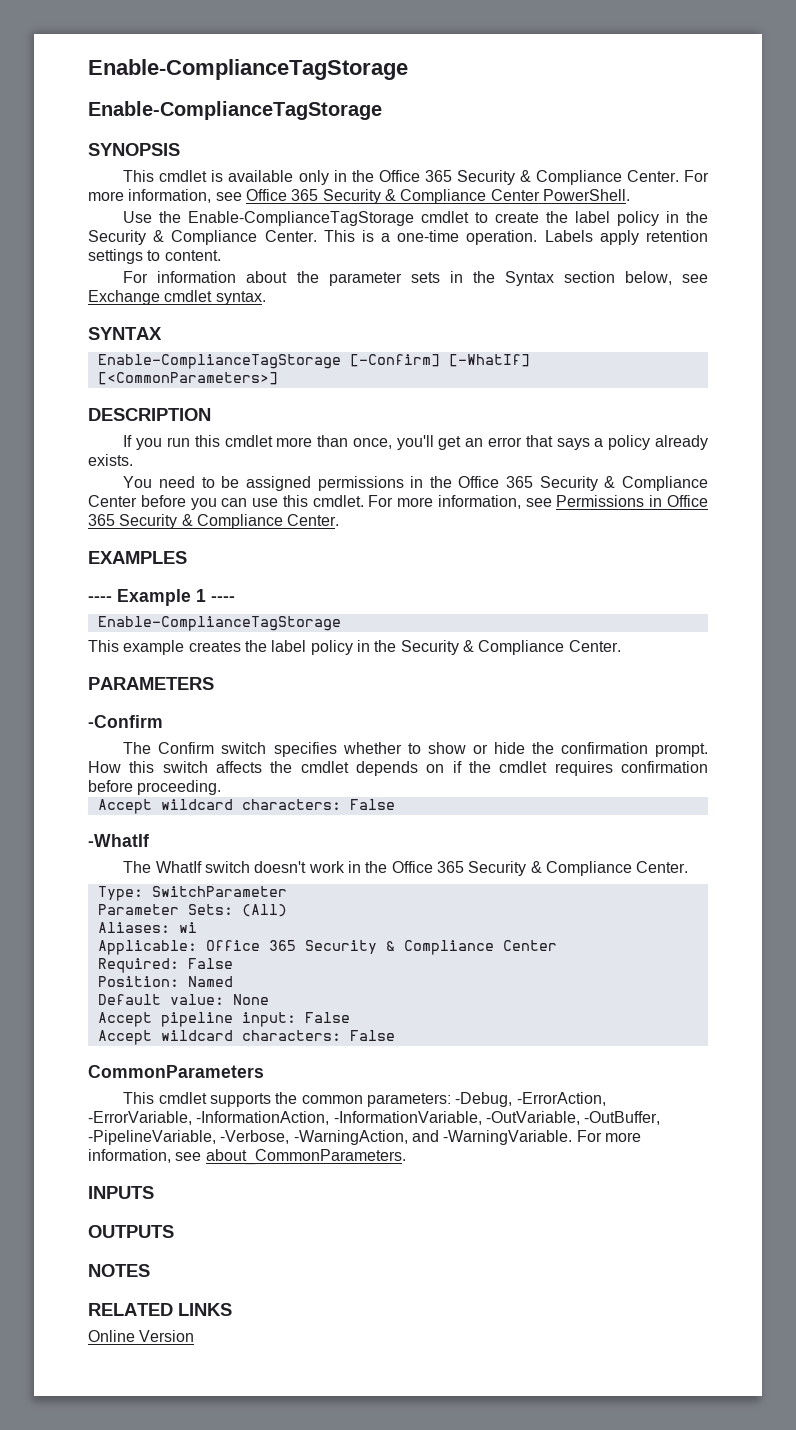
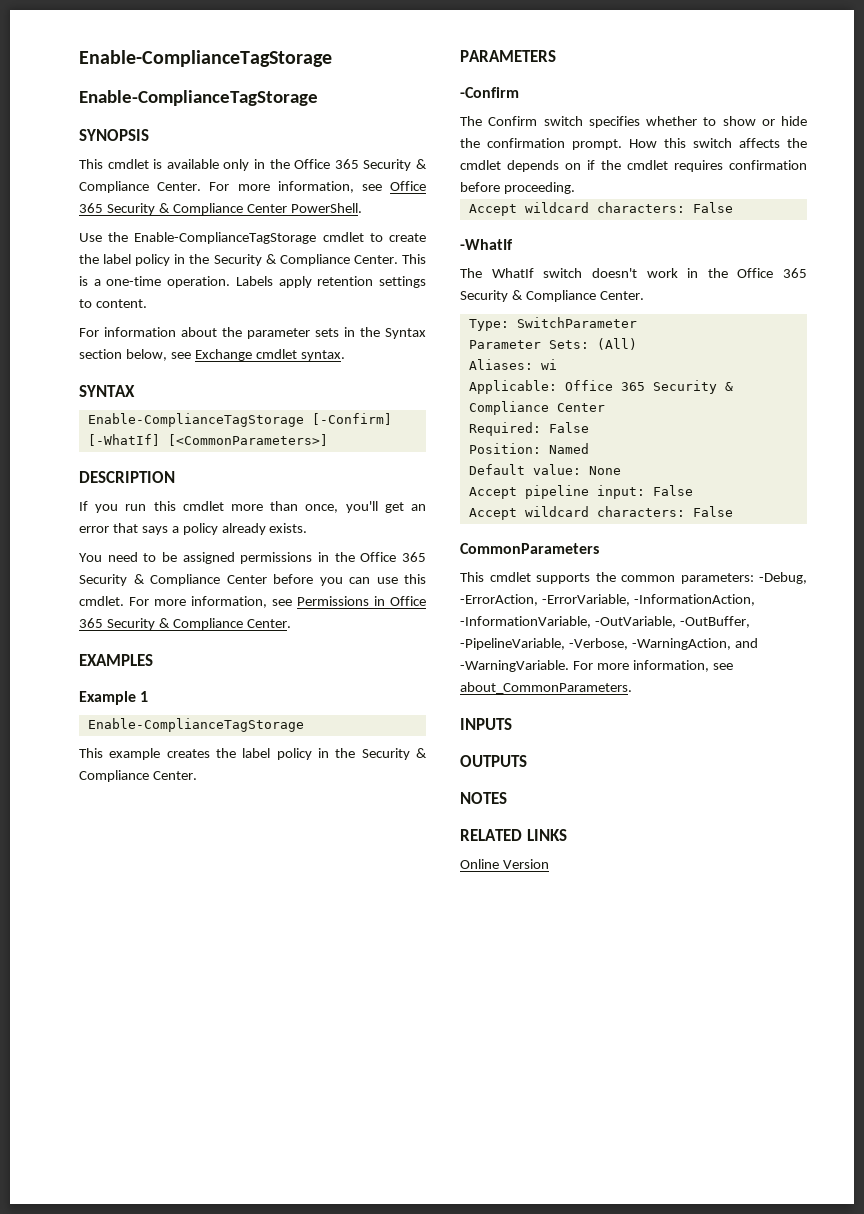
[88,596,112,602] ---- -> (153, 660) none
[211,596,235,602] ---- -> (149, 696) none

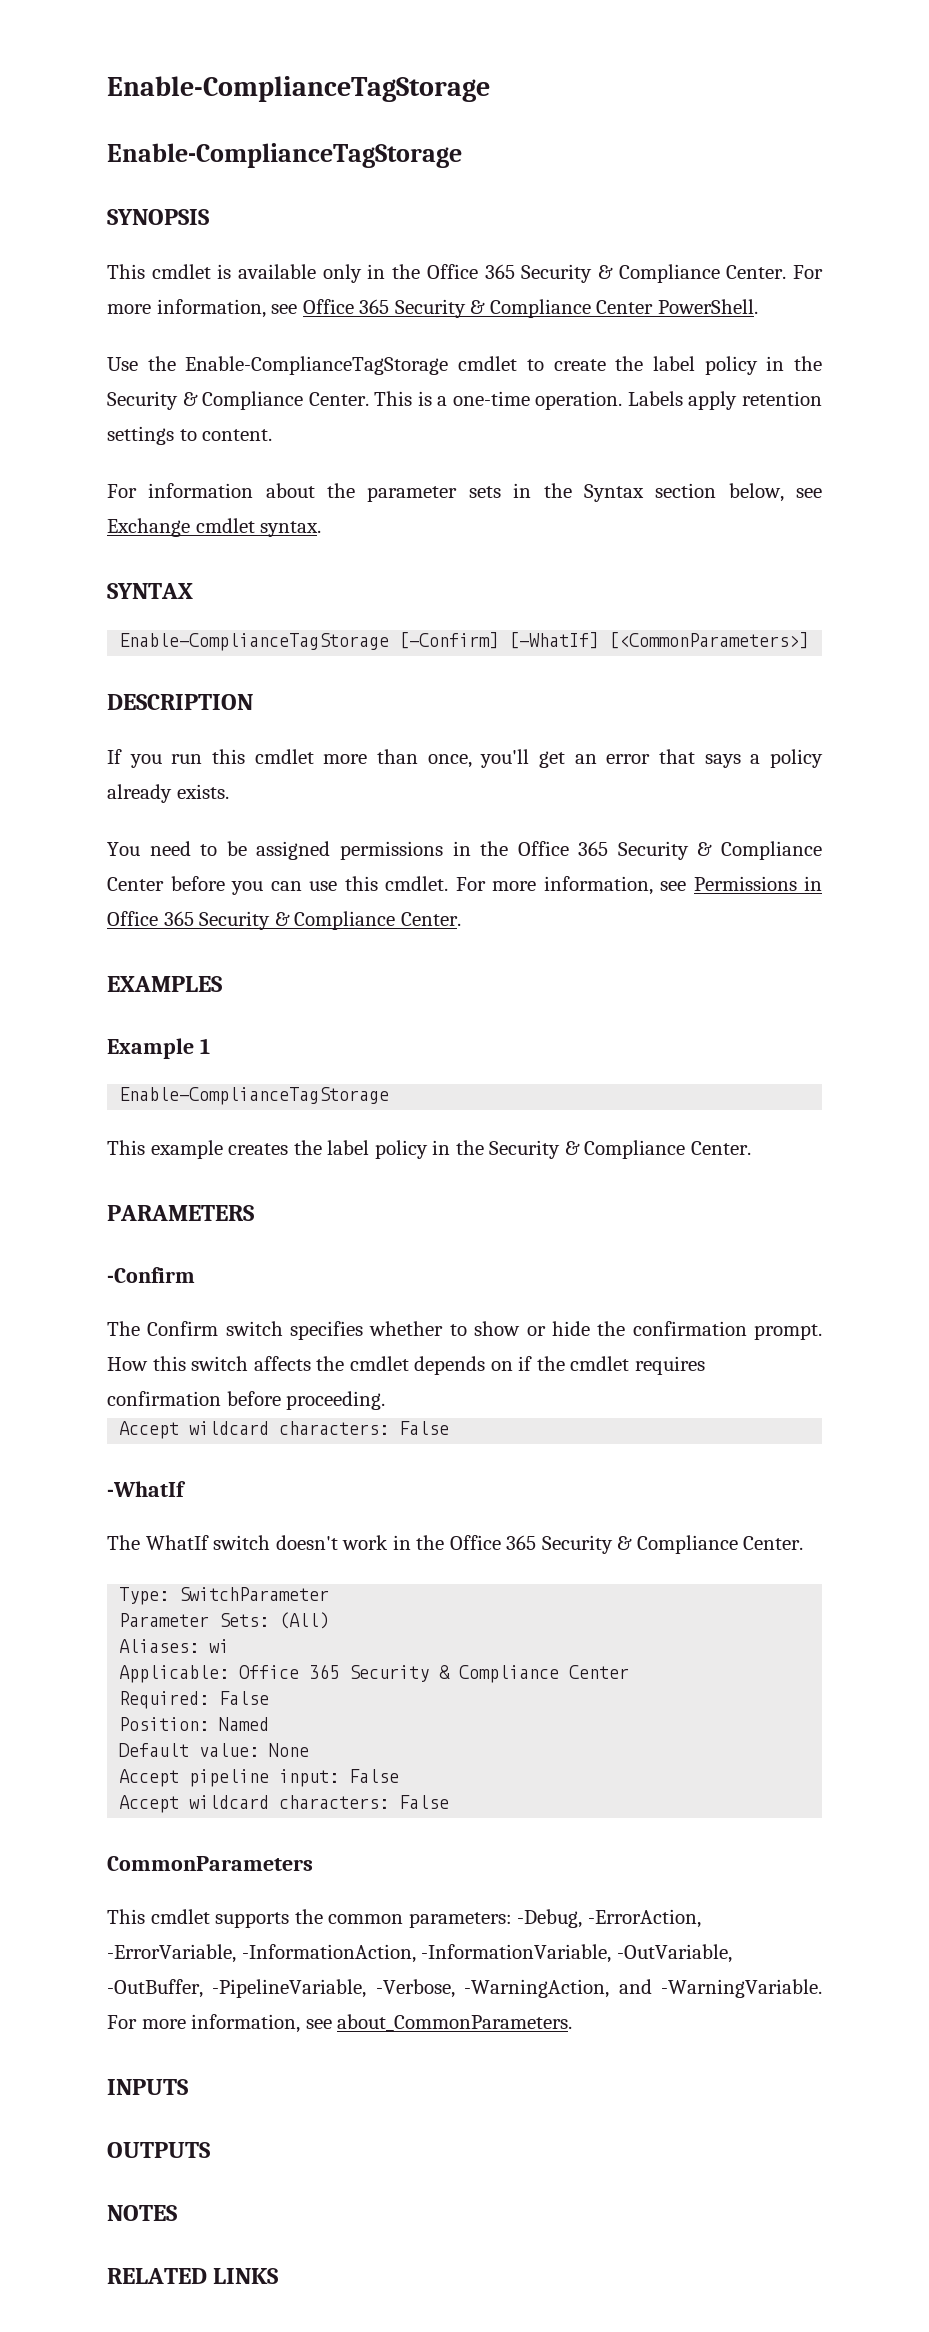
[460,859,549,869] // Online Version -> (279, 2276) none

